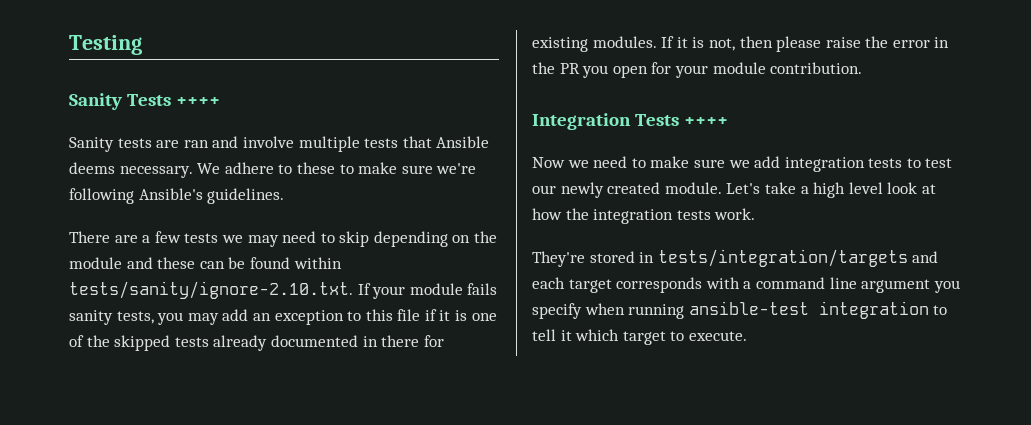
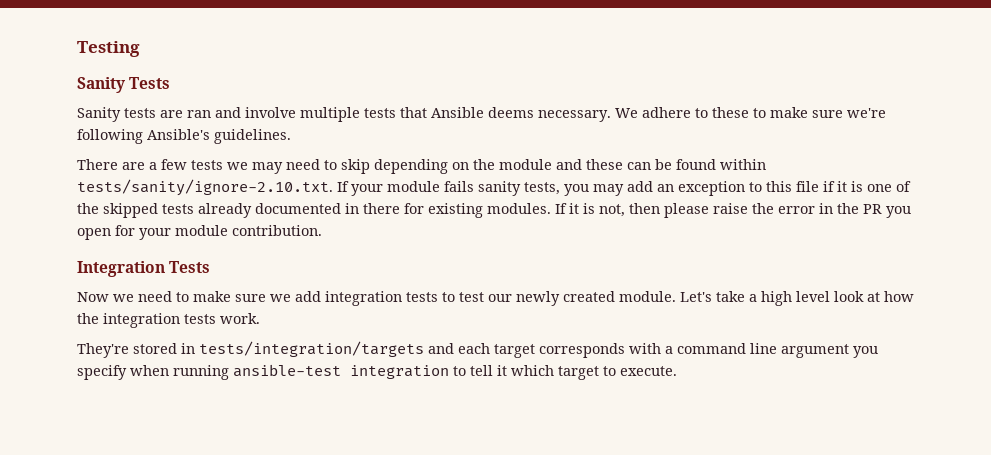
[176,97,221,106] ++++ -> (171, 83) none
[684,117,729,126] ++++ -> (211, 267) none

